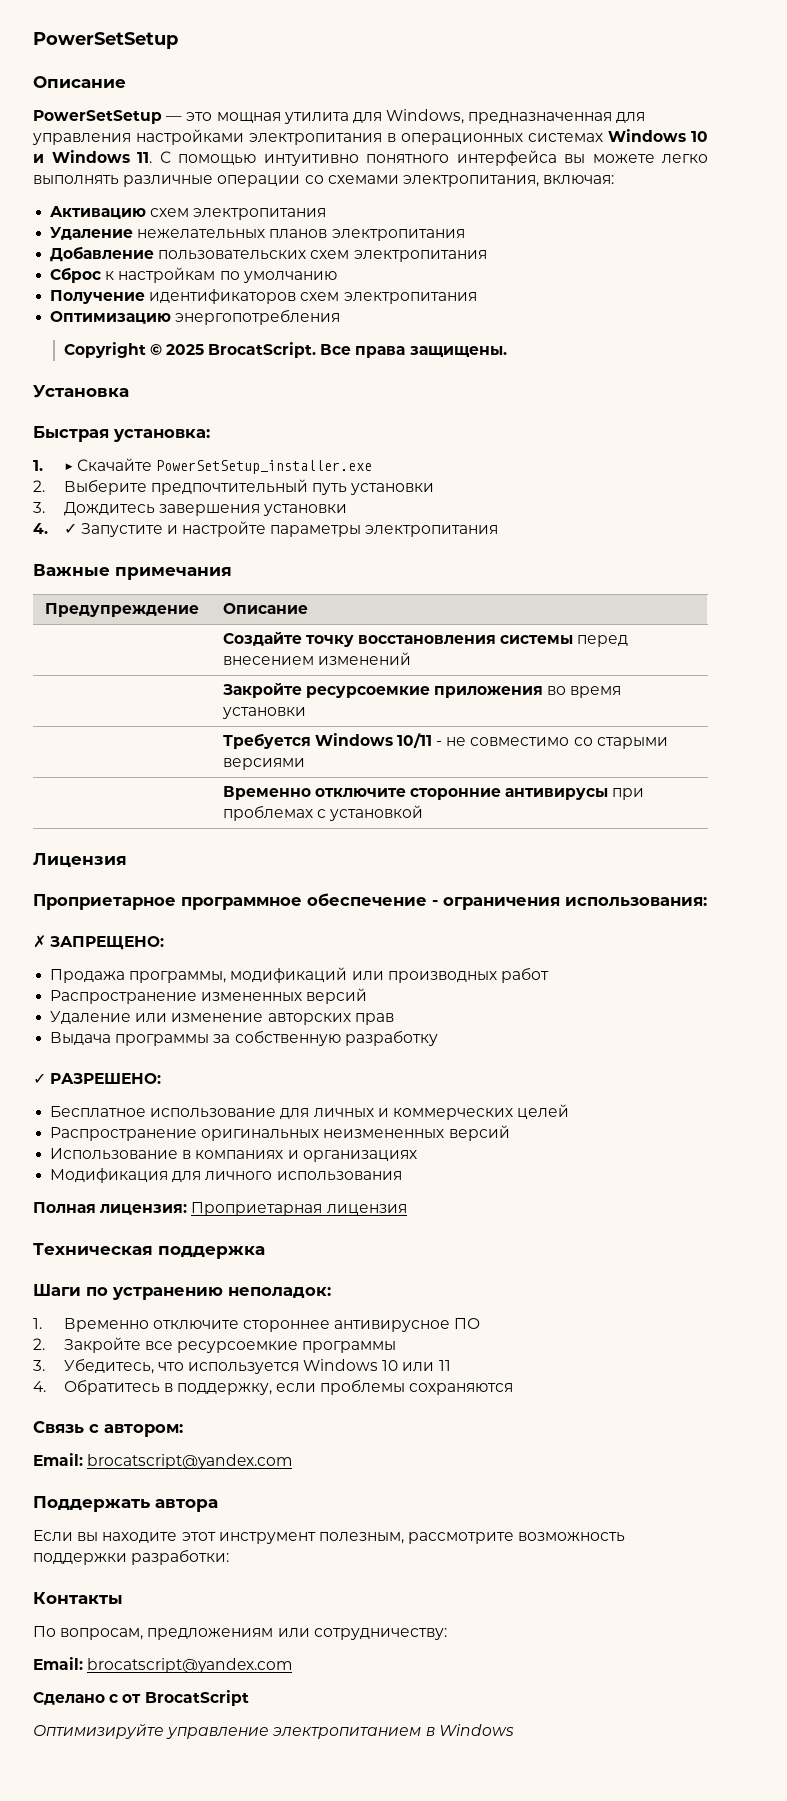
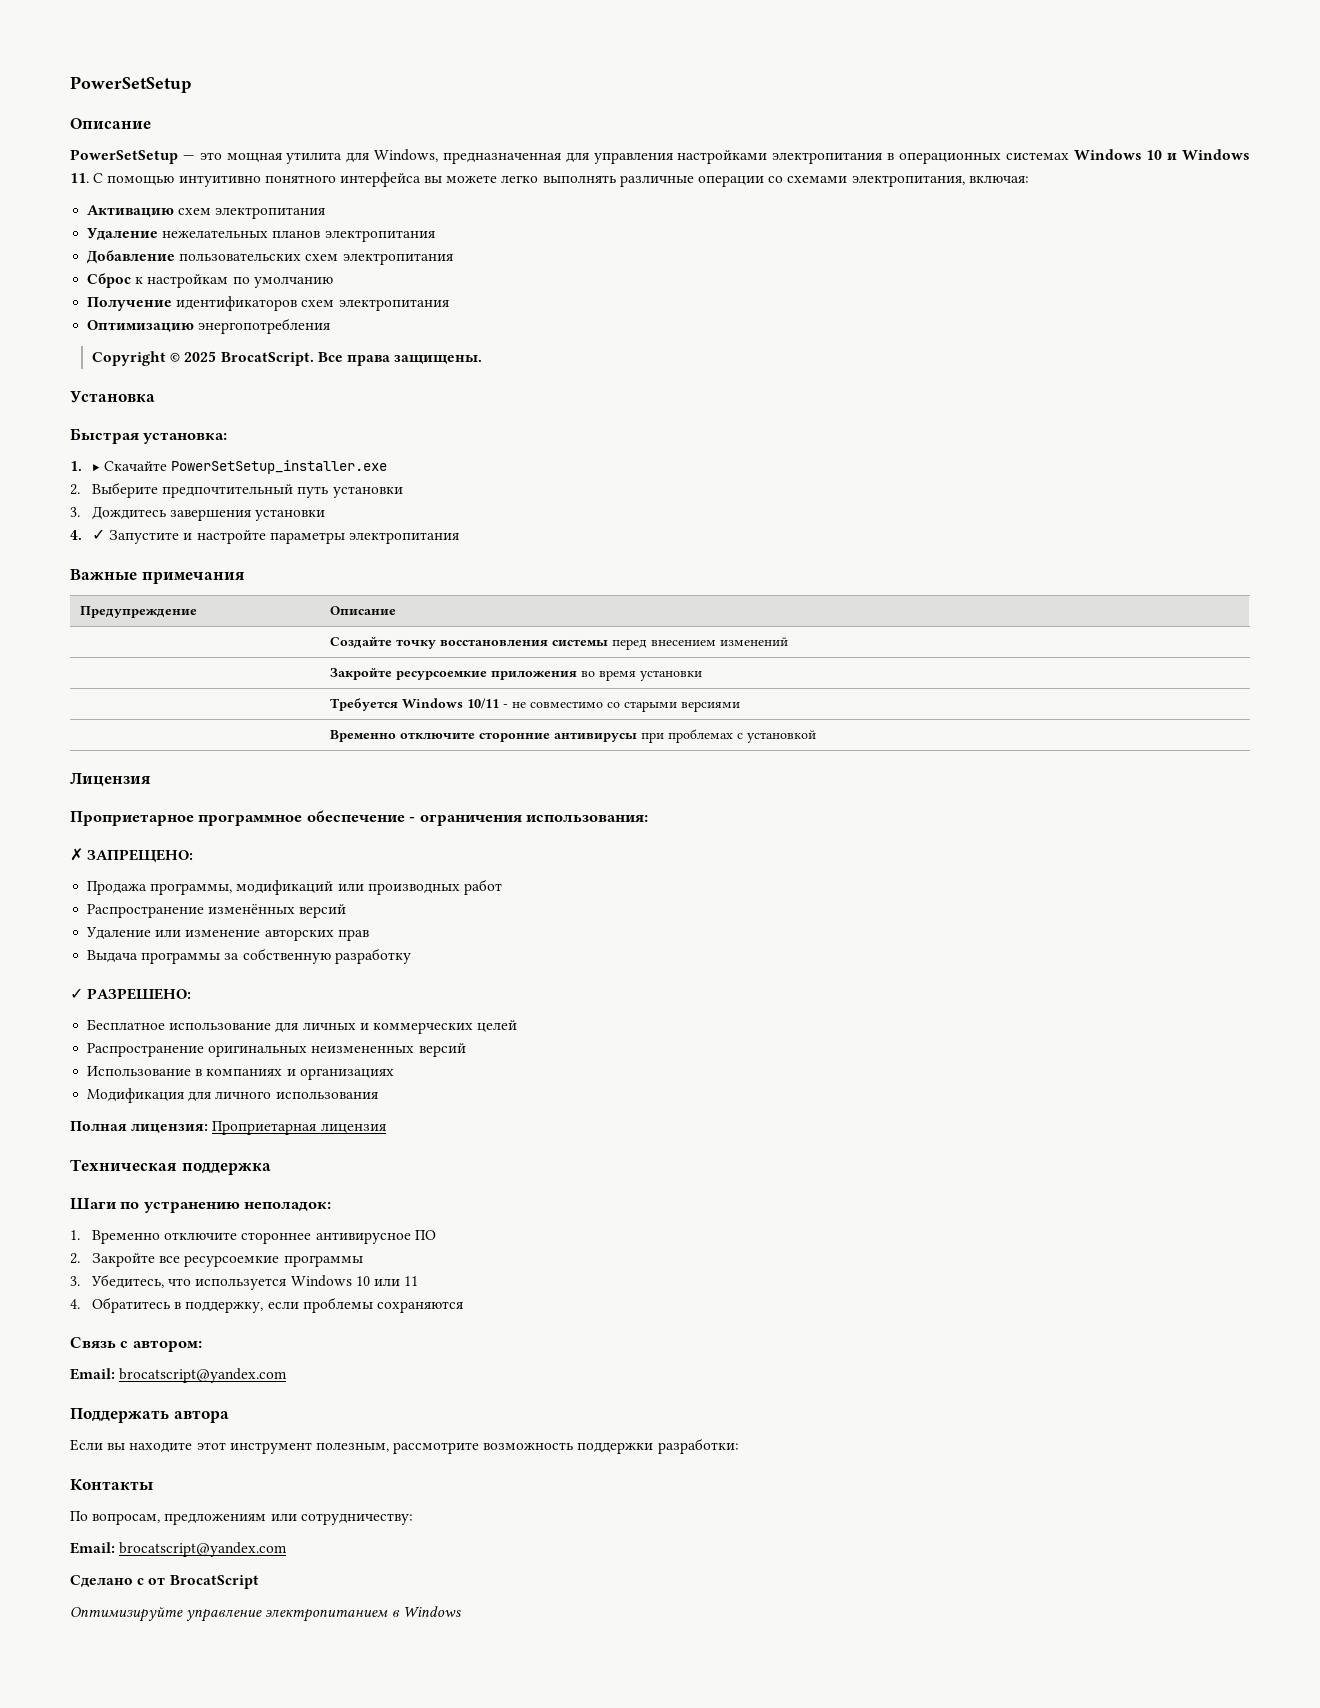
[201,992,303,1002] измененных -> [208,904,296,914] изменённых

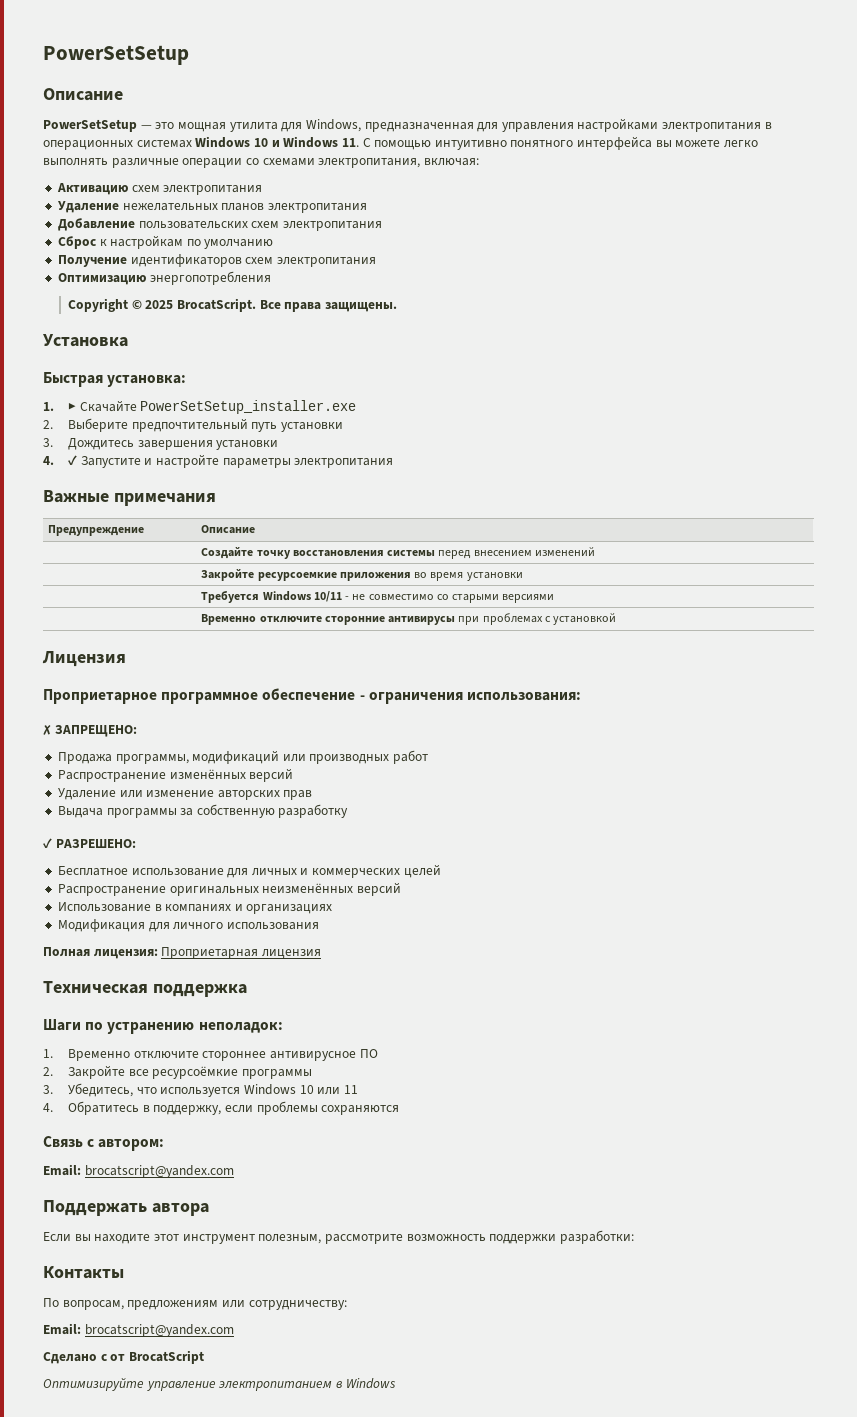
[311,1046,415,1053] неизмененных -> [262,883,354,893] неизменённых
[184,1255,280,1267] ресурсоемкие -> [152,1066,239,1079] ресурсоёмкие

